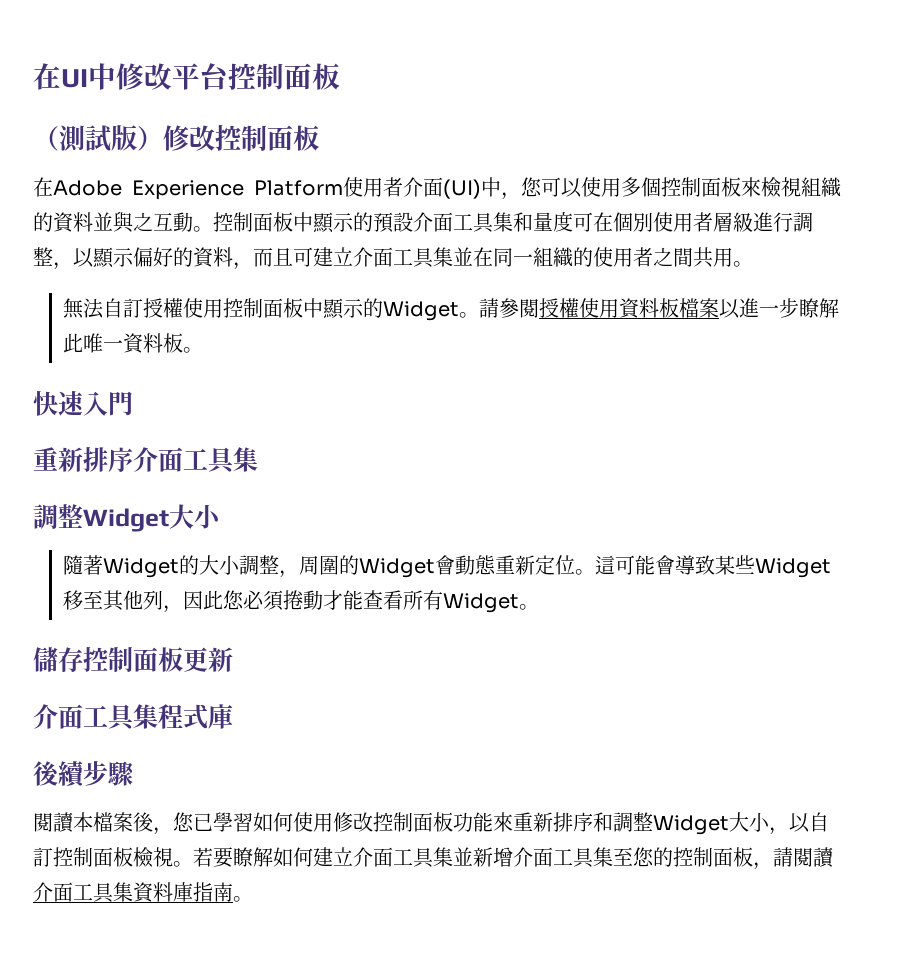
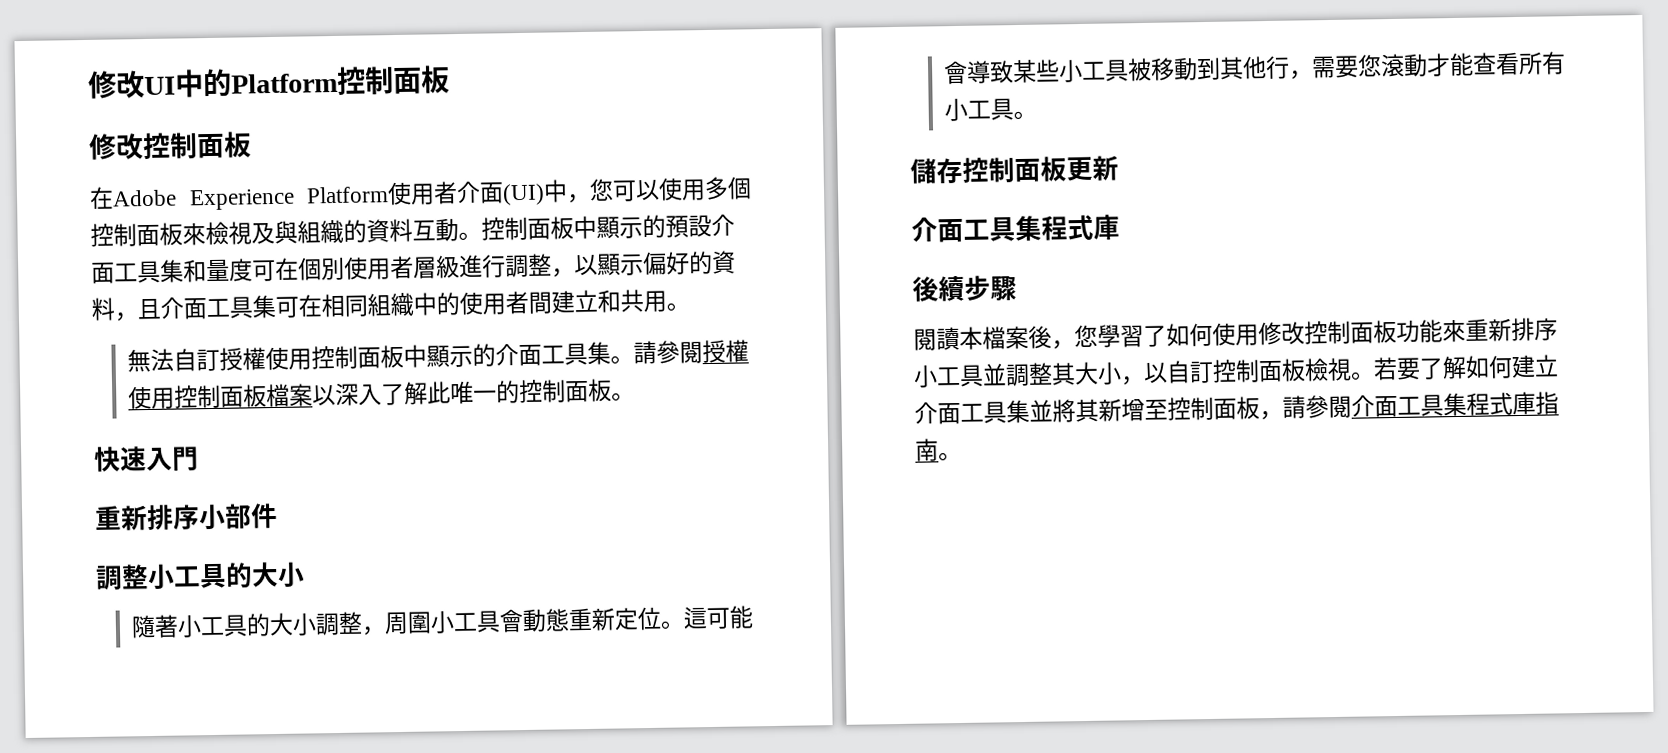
[33,63,340,90] [33,125,163,152] 在UI中修改平台控制面板 // （測試版） -> [87,65,450,99] 修改UI中的Platform控制面板 //
(801, 187) none -> [251,220,298,245] 及與
[93,211,153,233] 並與之 -> (413, 230) none
[253,247,693,268] 而且可建立介面工具集並在同一組織的使用者之間 -> [137,289,621,320] 且介面工具集可在相同組織中的使用者間建立和
[382,301,459,321] Widget -> [495,341,612,367] 介面工具集
[618,298,659,319] 資料 -> [174,384,245,409] 控制面
[738,298,839,318] [62,333,163,354] 進一步瞭解此唯一資料 -> [335,379,590,407] 深入了解此唯一的控制面
[133,447,258,474] [33,504,169,532] 介面工具集 // 調整Widget -> [198,502,278,531] [95,562,253,591] 小部件 // 調整小工具的
[102,558,179,578] Widget -> [177,614,249,638] 小工具
[338,555,435,578] 的Widget -> [430,610,502,634] 小工具
[754,558,831,578] [62,590,304,613] Widget移至其他列，因此您必須捲 -> [1058,53,1406,83] 小工具被移動到其他行，需要您滾
[442,593,519,613] Widget -> [944,97,1015,122] 小工具
[193,812,253,832] 已學習 -> [1097,324,1167,348] 學習了
[593,812,729,835] 和調整Widget -> [913,362,1076,388] 小工具並調整其
[233,847,253,867] 瞭 -> [1419,358,1444,380] 了
[473,847,673,868] 新增介面工具集至您的 -> [1052,398,1168,423] 將其新增至
[793,847,835,868] [33,882,173,903] 閱讀介面工具集資料 -> [1305,392,1513,419] 參閱介面工具集程式

